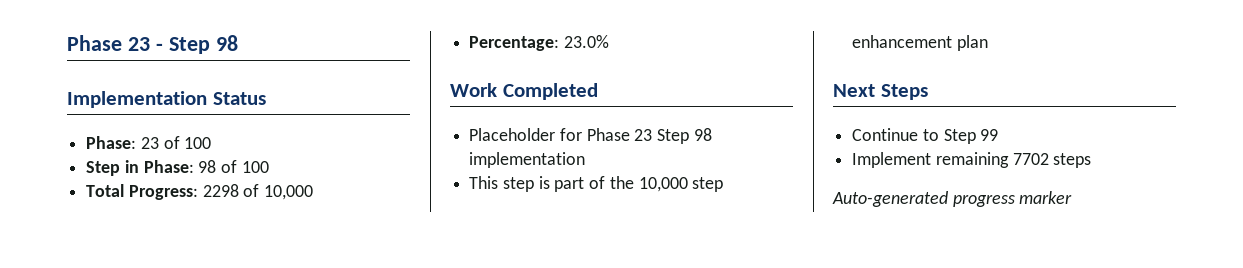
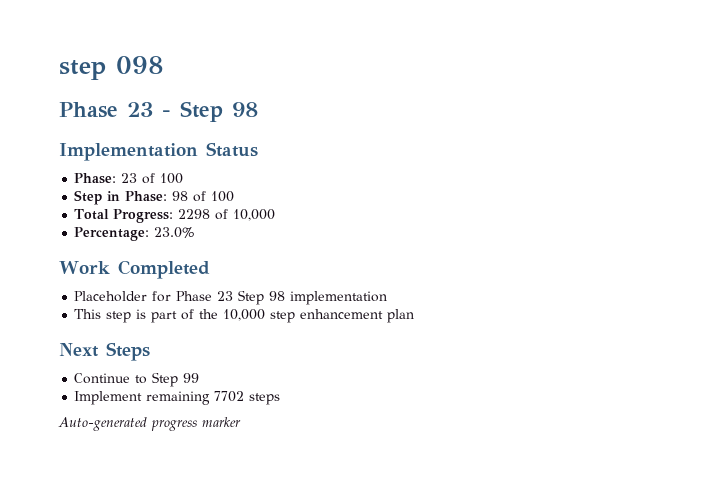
(67, 43) none -> [59,56,163,80] step 098 //

